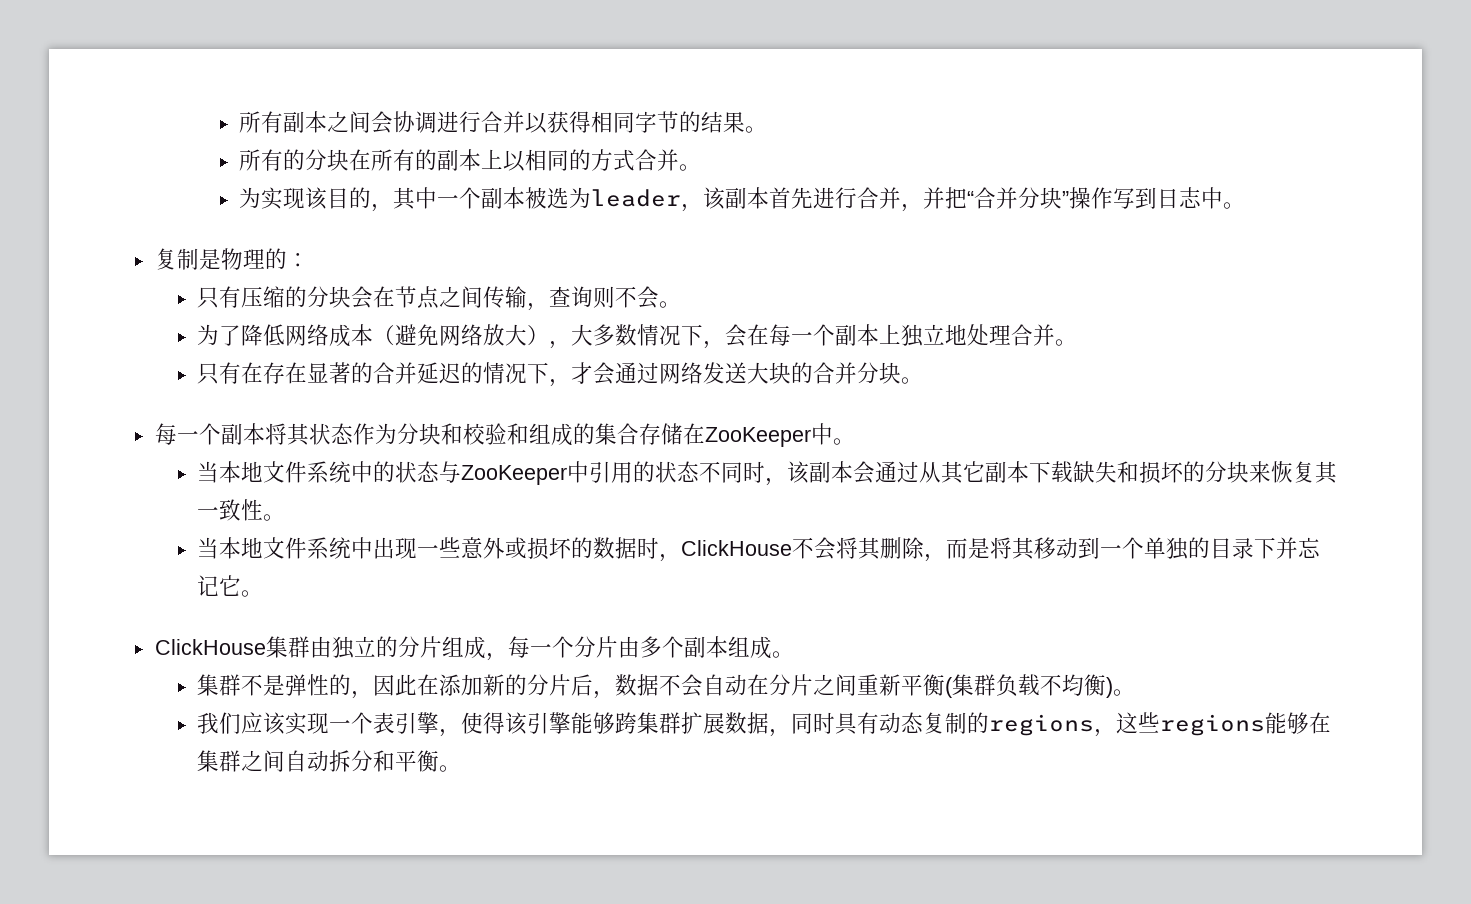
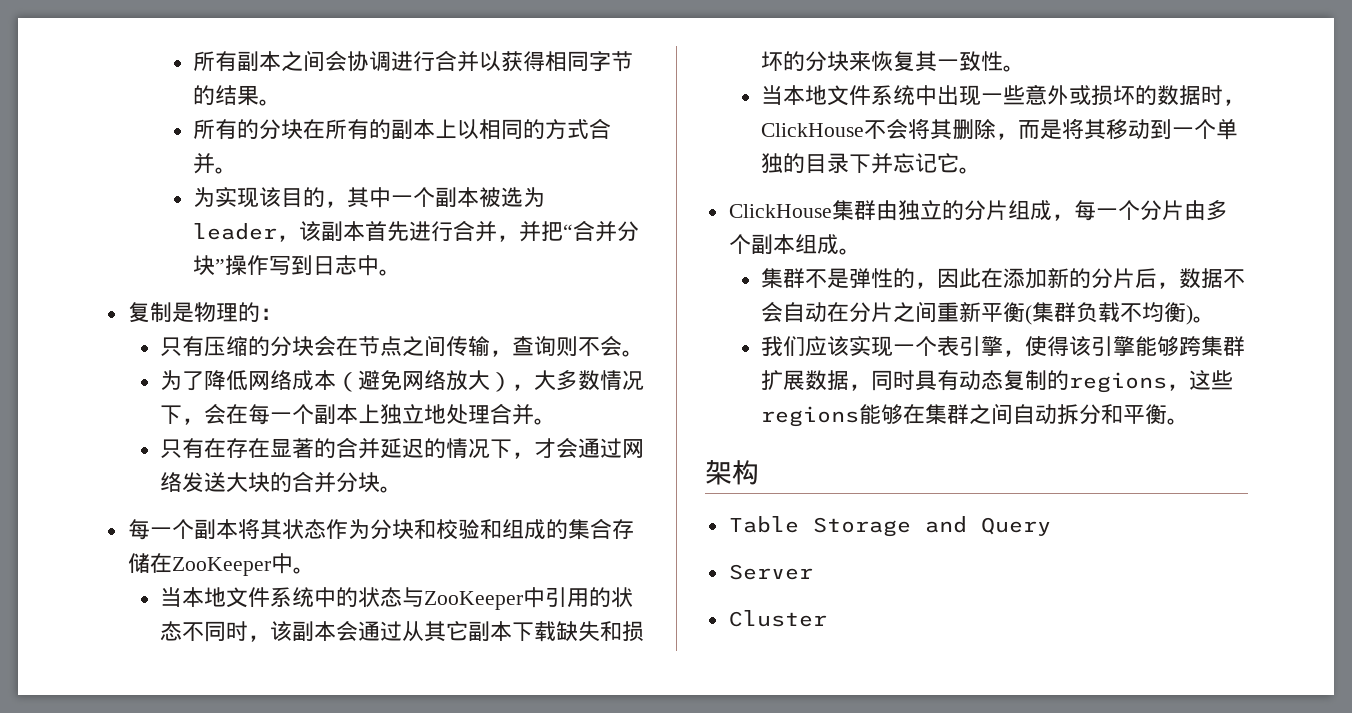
(461, 768) none -> [705,460,759,485] [728,516,1051,537] [728,564,813,580] [728,610,827,627] // 架构 // Table Storage and Query // Server // Cluster

